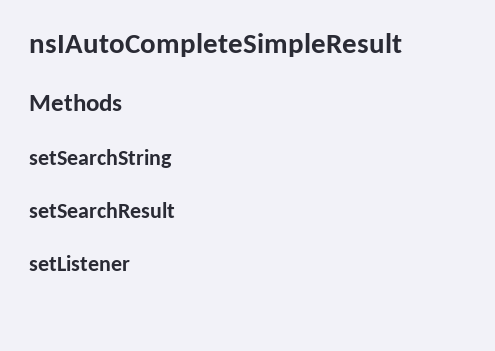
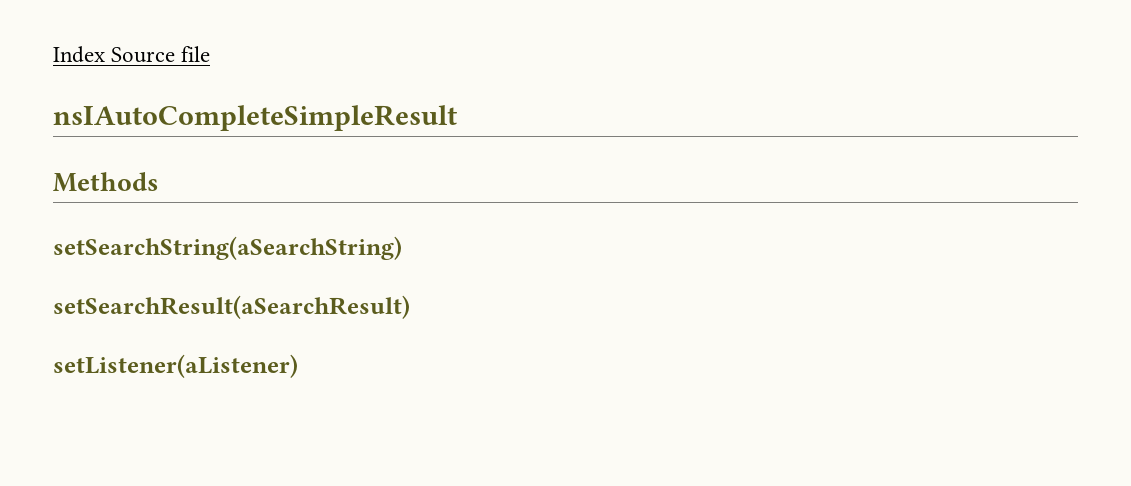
(29, 45) none -> [53,46,211,63] Index Source file //
[29,149,172,168] [29,202,175,218] [29,255,130,271] setSearchString // setSearchResult // setListener -> [53,236,402,260] [53,295,410,319] [53,354,298,378] setSearchString(aSearchString) // setSearchResult(aSearchResult) // setListener(aListener)

